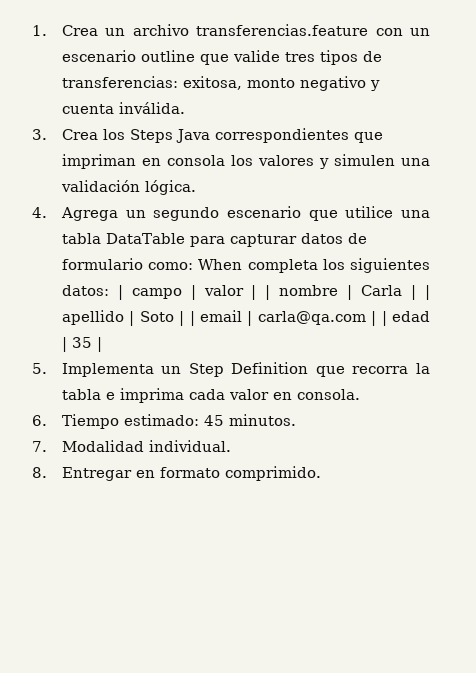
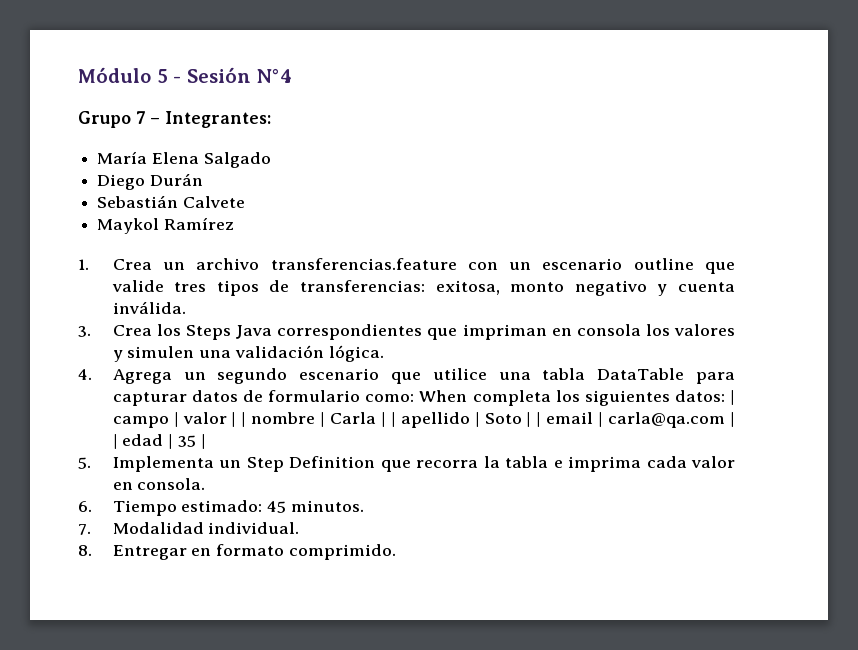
(32, 30) none -> [78,67,293,83] [78,111,272,128] [97,151,271,168] [97,173,203,190] [97,195,245,208] [97,217,234,234] Módulo 5 - Sesión N°4 // Grupo 7 – Integrantes: // María Elena Salgado // Diego Durán // Sebastián Calvete // Maykol Ramírez //

